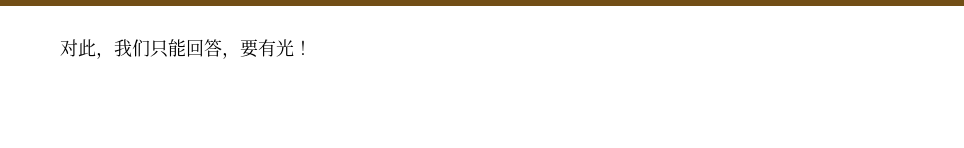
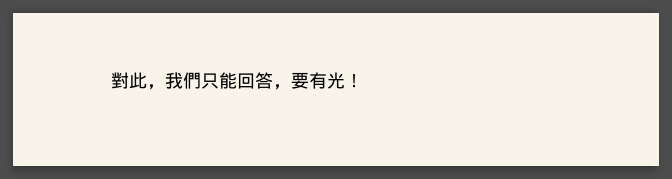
[60,39,150,59] 对此，我们 -> [110,72,201,90] 對此，我們

